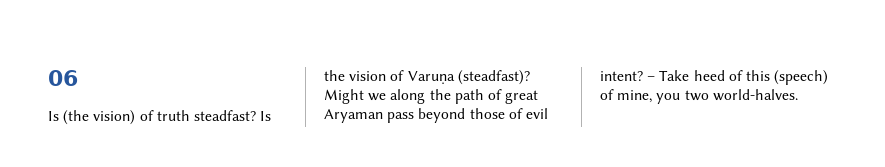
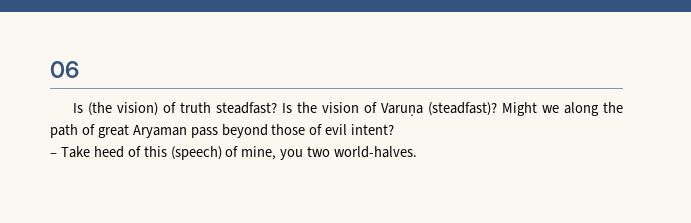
(643, 76) none -> (395, 129) //

